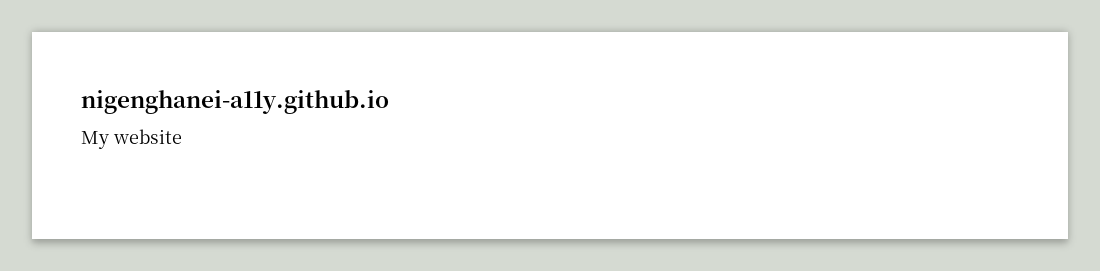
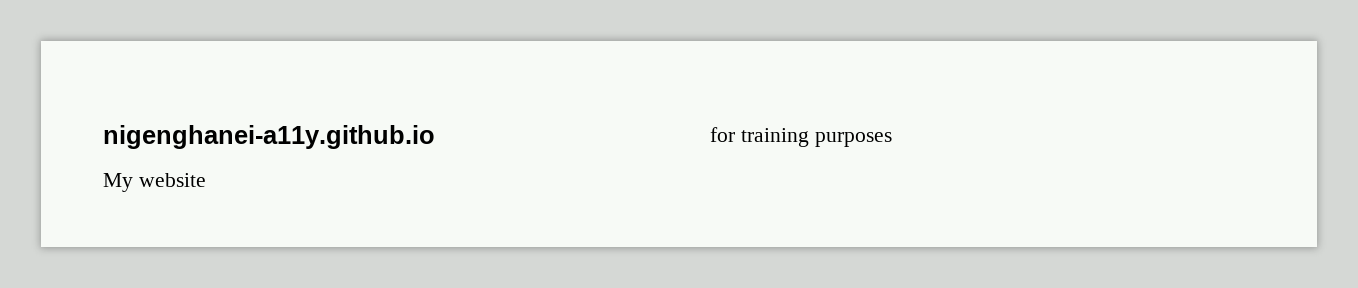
(182, 136) none -> [710,127,892,147] // for training purposes

